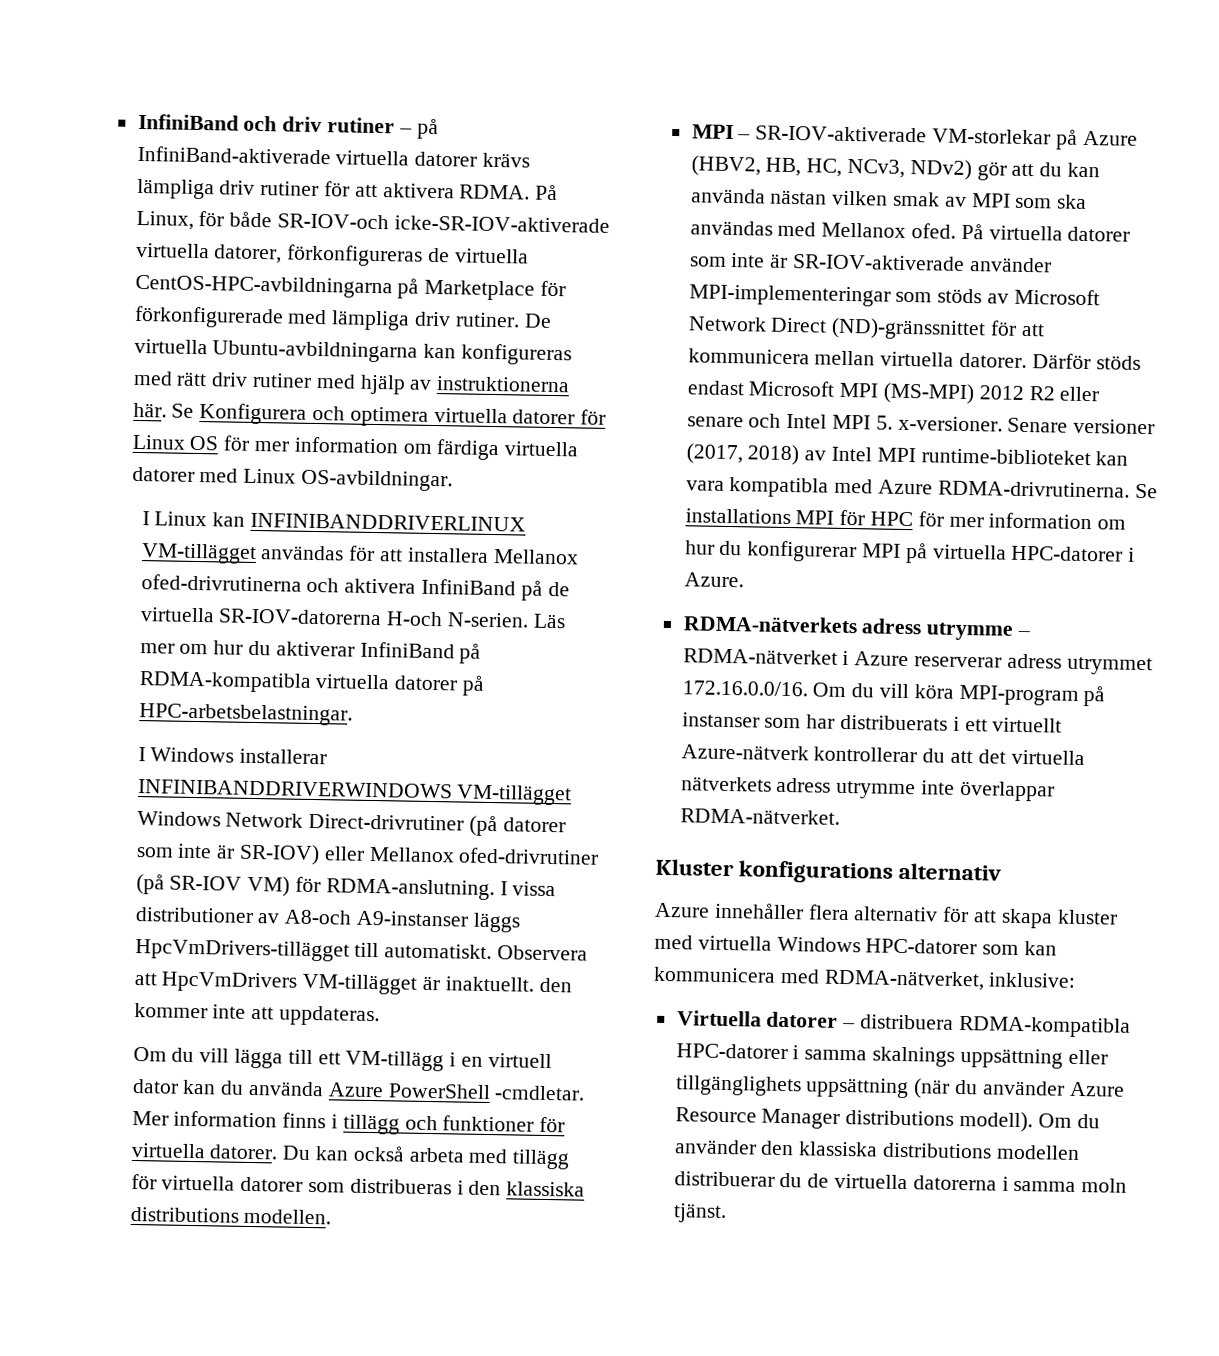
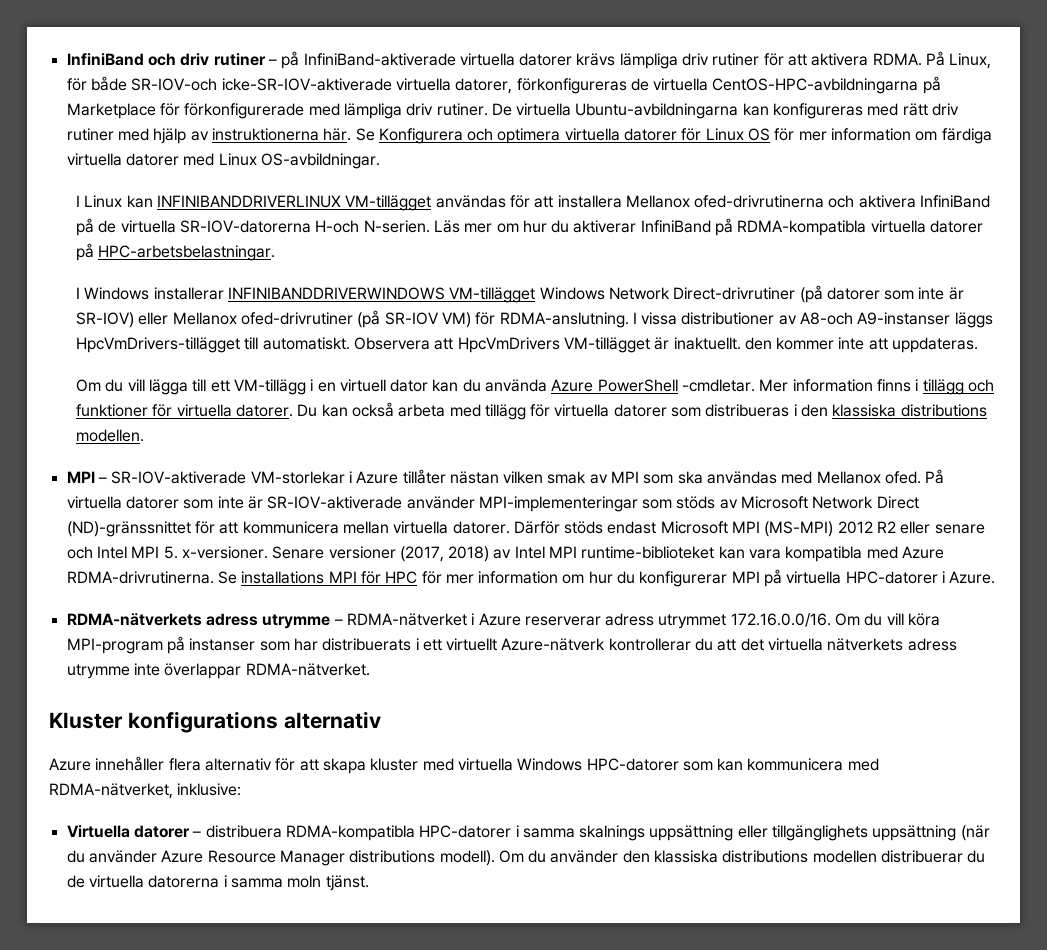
[1055,129,1138,150] [690,155,1101,181] [690,188,766,204] på Azure (HBV2, HB, HC, NCv3, NDv2) gör att du kan använda -> [348,469,446,484] i Azure tillåter

